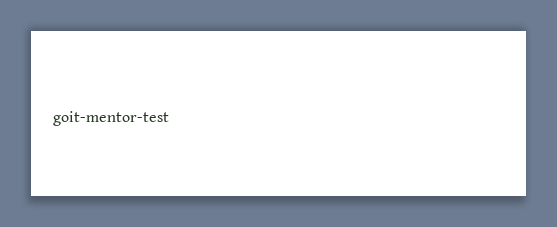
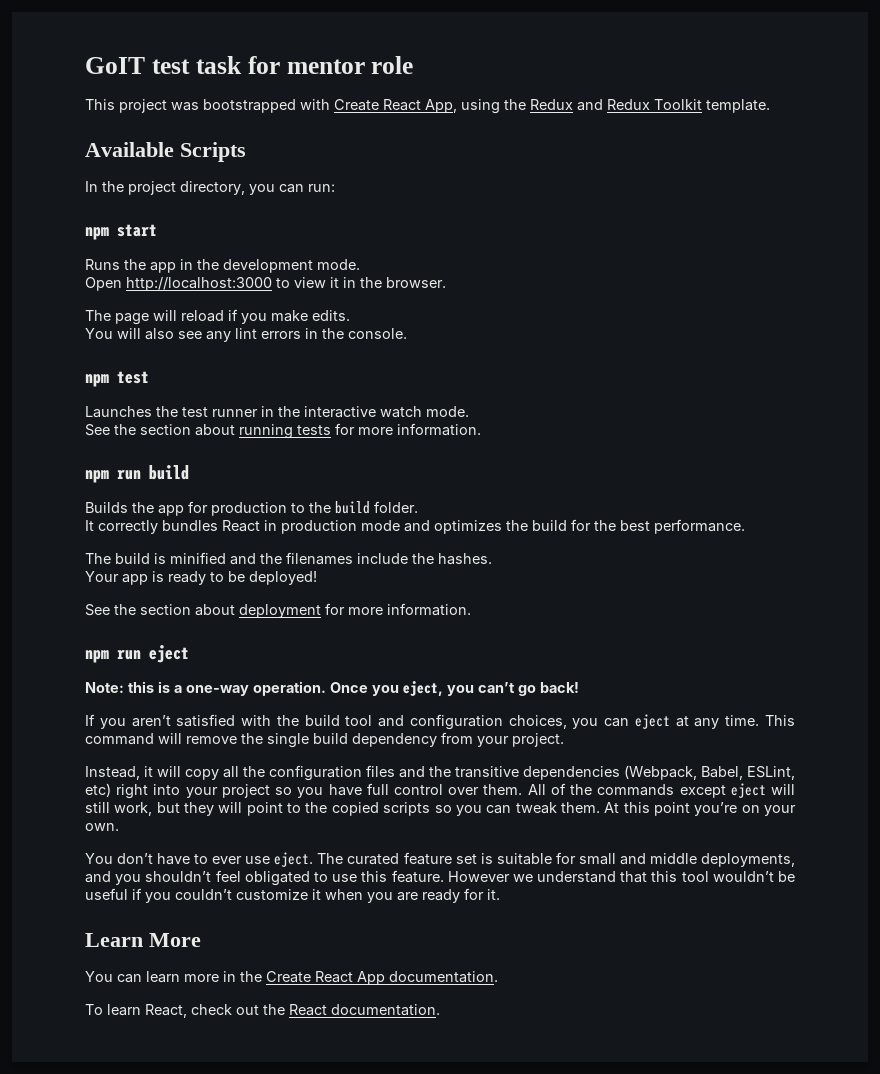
[53,111,169,126] goit-mentor-test -> [85,56,414,74] [85,99,770,114] [85,142,246,162] [85,181,335,195] [85,224,157,240] [85,259,360,273] [85,277,446,291] [85,309,350,325] [85,328,407,342] [85,371,149,387] [85,406,469,418] [85,423,481,439] [85,465,189,483] [85,501,418,516] [85,519,745,534] [85,552,492,565] [85,571,317,585] [85,603,471,618] [85,645,189,663] [85,681,579,696] [85,714,795,730] [85,732,564,748] [85,765,795,781] [85,783,795,799] [85,802,797,816] [85,823,119,831] [85,852,795,867] [85,870,795,886] [85,888,500,903] [85,933,201,947] [85,971,498,985] [85,1004,440,1018] GoIT test task for mentor role // This project was bootstrapped with Create React App, using the Redux and Redux Toolkit template. // Available Scripts // In the project directory, you can run: // npm start // Runs the app in the development mode. // Open http://localhost:3000 to view it in the browser. // The page will reload if you make edits. // You will also see any lint errors in the console. // npm test // Launches the test runner in the interactive watch mode. // See the section about running tests for more information. // npm run build // Builds the app for production to the build folder. // It correctly bundles React in production mode and optimizes the build for the best performance. // The build is minified and the filenames include the hashes. // Your app is ready to be deployed! // See the section about deployment for more information. // npm run eject // Note: this is a one-way operation. Once you eject, you can’t go back! // If you aren’t satisfied with the build tool and configuration choices, you can eject at any time. This command will remove the single build dependency from your project. // Instead, it will copy all the configuration files and the transitive dependencies (Webpack, Babel, ESLint, etc) right into your project so you have full control over them. All of the commands except eject will still work, but they will point to the copied scripts so you can tweak them. At this point you’re on your own. // You don’t have to ever use eject. The curated feature set is suitable for small and middle deployments, and you shouldn’t feel obligated to use this feature. However we understand that this tool wouldn’t be useful if you couldn’t customize it when you are ready for it. // Learn More // You can learn more in the Create React App documentation. // To learn React, check out the React documentation.

